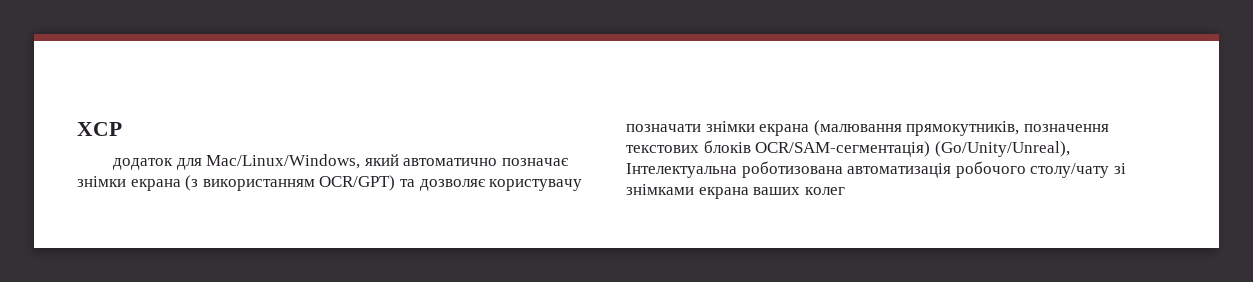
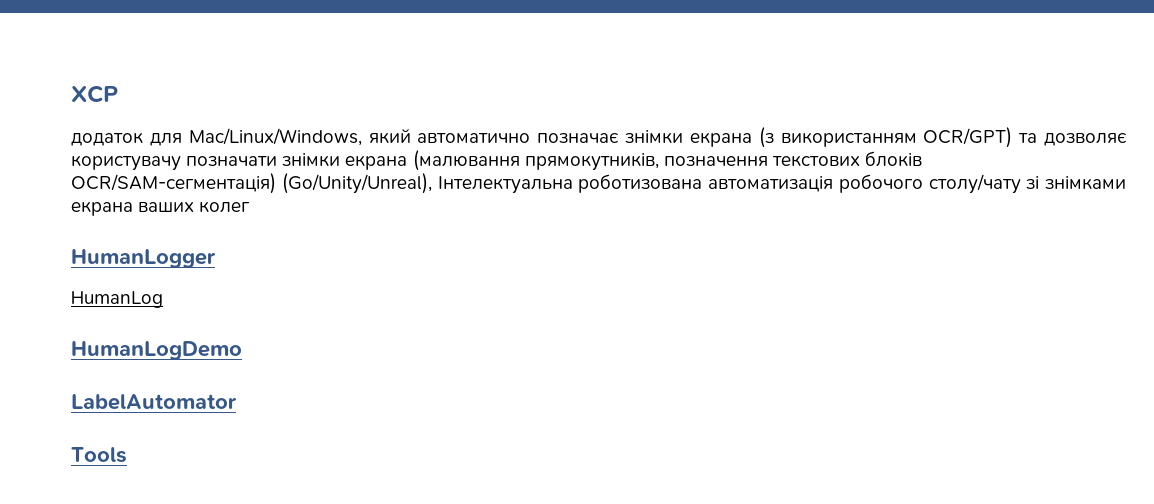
(845, 191) none -> [71,249,216,268] [71,291,163,308] [71,341,242,360] [71,394,237,410] [71,447,127,463] // HumanLogger // HumanLog // HumanLogDemo // LabelAutomator // Tools

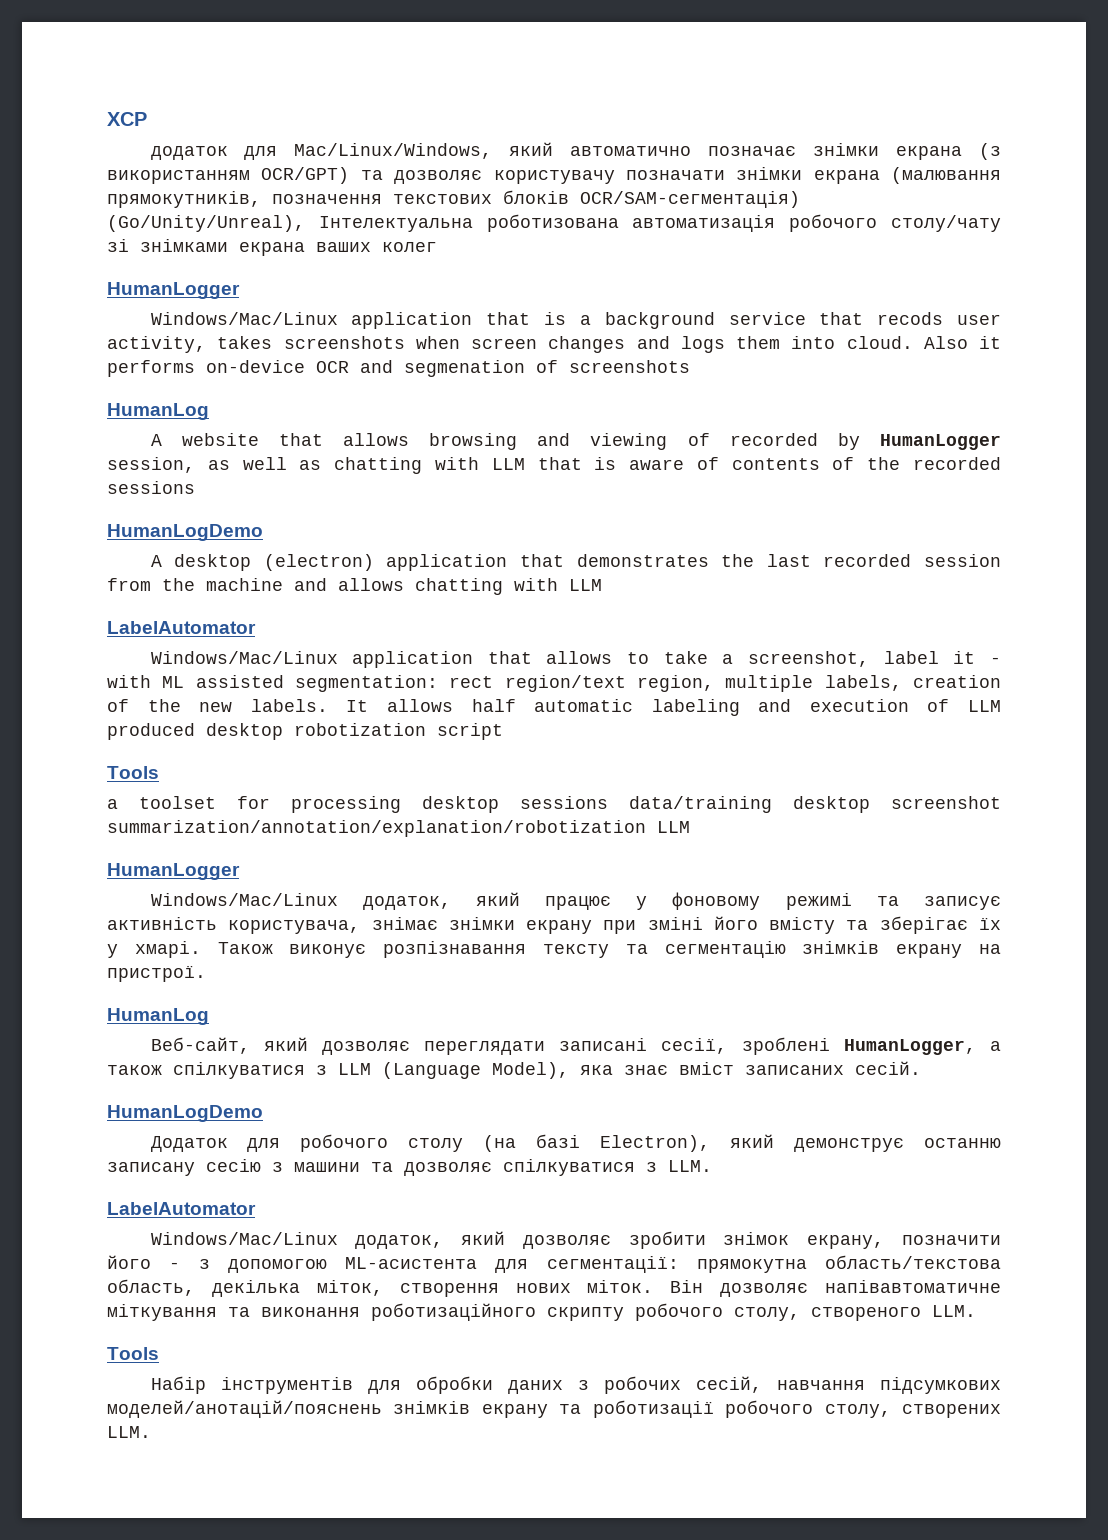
[71,291,163,308] [71,341,242,360] [71,394,237,410] [71,447,127,463] HumanLog // HumanLogDemo // LabelAutomator // Tools -> [150,312,1001,329] [107,336,1001,353] [107,360,690,377] [107,403,209,420] [150,433,1001,450] [107,457,1002,474] [107,481,195,494] [107,524,263,541] [150,554,1002,571] [107,578,602,595] [107,621,256,634] [150,651,1001,668] [107,675,1002,692] [107,699,1002,716] [107,723,503,740] [107,766,159,779] [107,796,1001,813] [107,820,690,837] [107,863,240,880] [150,892,1002,910] [107,916,1001,934] [107,941,1001,958] [107,965,206,982] [107,1008,209,1025] [150,1037,1002,1055] [107,1061,921,1079] [107,1105,263,1122] [150,1134,1002,1152] [107,1159,712,1176] [107,1202,256,1215] [150,1231,1001,1249] [107,1255,1001,1273] [107,1279,1001,1297] [107,1303,976,1321] [107,1347,159,1360] [150,1376,1002,1394] [107,1400,1002,1418] [107,1426,151,1438] Windows/Mac/Linux application that is a background service that recods user activity, takes screenshots when screen changes and logs them into cloud. Also it performs on-device OCR and segmenation of screenshots // HumanLog // A website that allows browsing and viewing of recorded by HumanLogger session, as well as chatting with LLM that is aware of contents of the recorded sessions // HumanLogDemo // A desktop (electron) application that demonstrates the last recorded session from the machine and allows chatting with LLM // LabelAutomator // Windows/Mac/Linux application that allows to take a screenshot, label it - with ML assisted segmentation: rect region/text region, multiple labels, creation of the new labels. It allows half automatic labeling and execution of LLM produced desktop robotization script // Tools // a toolset for processing desktop sessions data/training desktop screenshot summarization/annotation/explanation/robotization LLM // HumanLogger // Windows/Mac/Linux додаток, який працює у фоновому режимі та записує активність користувача, знімає знімки екрану при зміні його вмісту та зберігає їх у хмарі. Також виконує розпізнавання тексту та сегментацію знімків екрану на пристрої. // HumanLog // Веб-сайт, який дозволяє переглядати записані сесії, зроблені HumanLogger, а також спілкуватися з LLM (Language Model), яка знає вміст записаних сесій. // HumanLogDemo // Додаток для робочого столу (на базі Electron), який демонструє останню записану сесію з машини та дозволяє спілкуватися з LLM. // LabelAutomator // Windows/Mac/Linux додаток, який дозволяє зробити знімок екрану, позначити його - з допомогою ML-асистента для сегментації: прямокутна область/текстова область, декілька міток, створення нових міток. Він дозволяє напівавтоматичне міткування та виконання роботизаційного скрипту робочого столу, створеного LLM. // Tools // Набір інструментів для обробки даних з робочих сесій, навчання підсумкових моделей/анотацій/пояснень знімків екрану та роботизації робочого столу, створених LLM.

